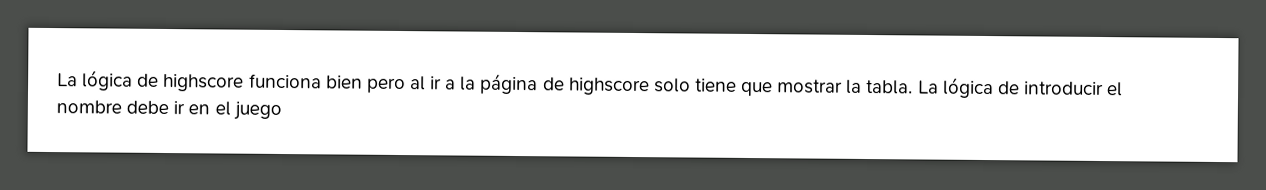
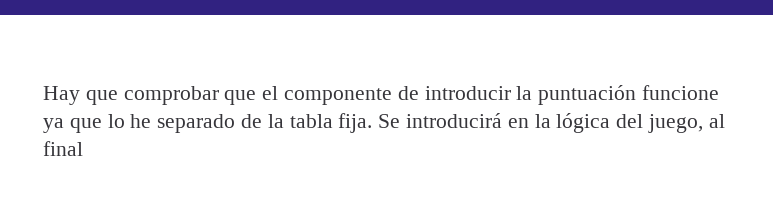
[57,70,1124,99] [56,100,282,120] La lógica de highscore funciona bien pero al ir a la página de highscore solo tiene que mostrar la tabla. La lógica de introducir el nombre debe ir en el juego -> [43,85,720,105] [43,113,725,133] [43,141,83,156] Hay que comprobar que el componente de introducir la puntuación funcione ya que lo he separado de la tabla fija. Se introducirá en la lógica del juego, al final

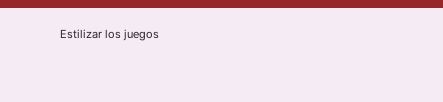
[43,85,720,105] [43,113,725,133] [43,141,83,156] Hay que comprobar que el componente de introducir la puntuación funcione ya que lo he separado de la tabla fija. Se introducirá en la lógica del juego, al final -> [60,29,160,41] Estilizar los juegos

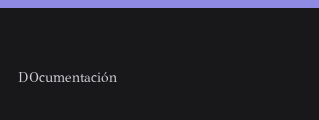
[60,29,160,41] Estilizar los juegos -> [18,72,117,83] DOcumentación

